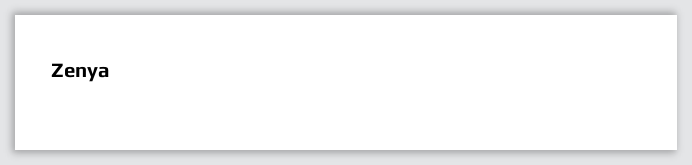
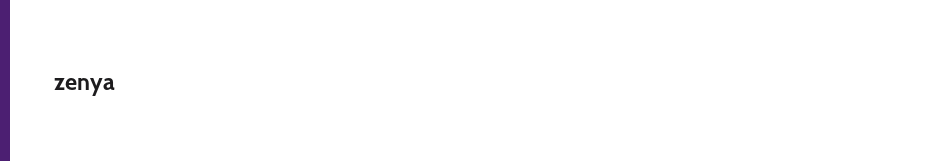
[51,63,110,82] Zenya -> [54,78,115,96] zenya

